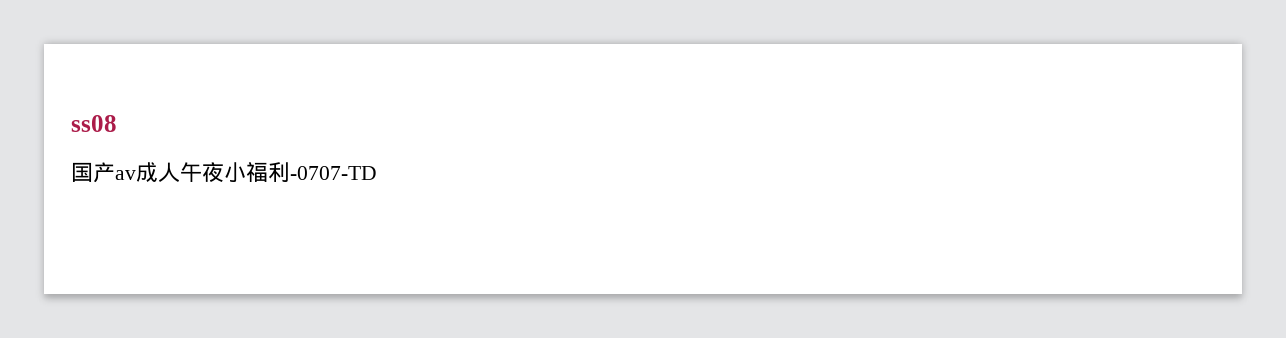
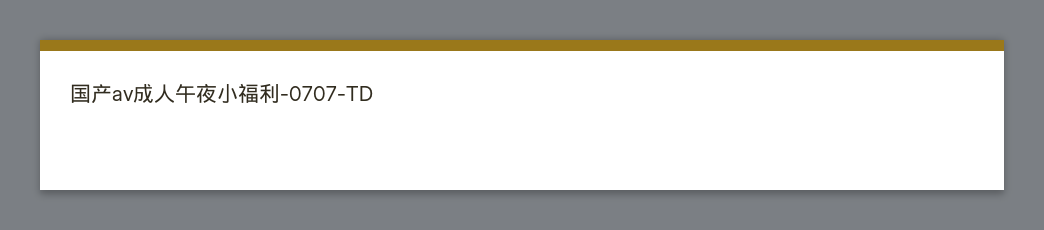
[71,115,117,132] ss08 // -> (70, 93) none

